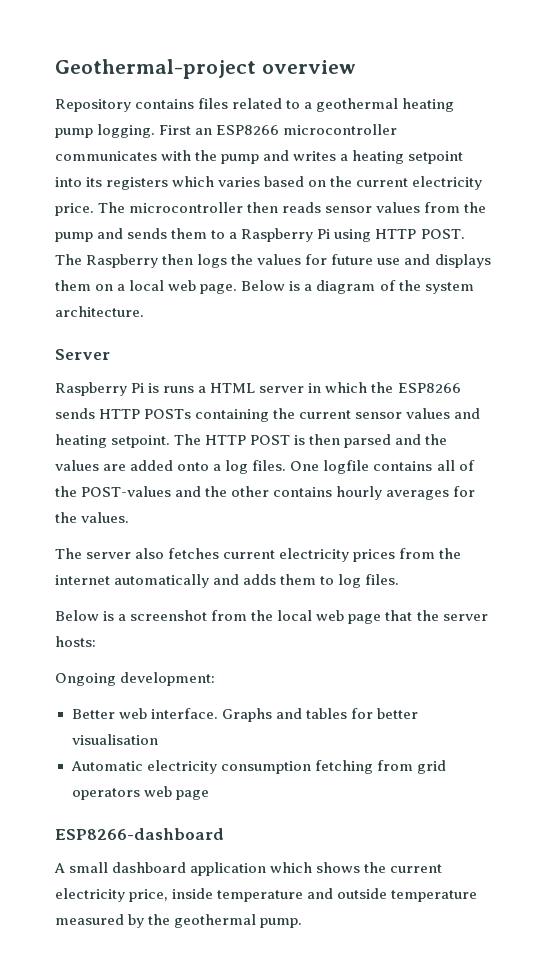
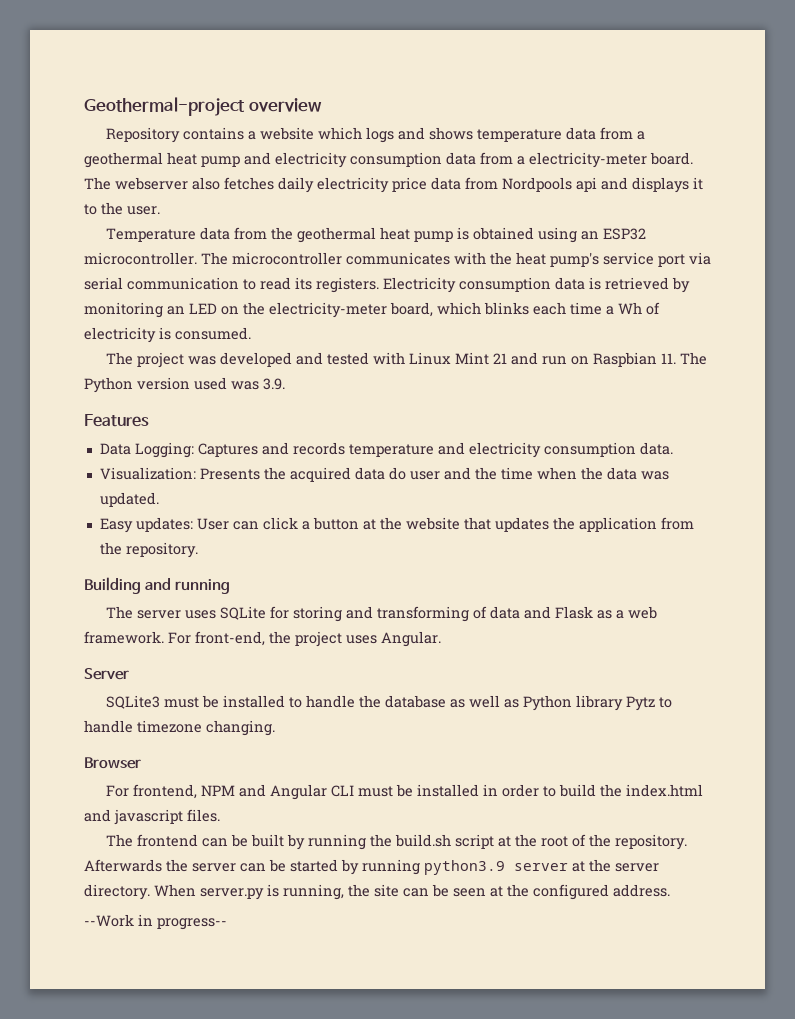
[198,98,455,112] [55,124,398,138] [55,150,464,164] [55,176,483,190] [55,202,487,216] [55,228,465,242] [55,254,491,268] [55,280,474,294] [55,306,144,317] [55,349,110,360] [55,382,461,396] [55,408,481,422] [55,434,448,448] [55,460,475,474] [55,486,476,500] [55,512,130,523] [55,548,462,562] [55,574,400,588] [55,610,488,624] [55,636,96,647] [55,672,216,686] [71,708,418,722] [71,734,158,745] [70,760,446,774] [71,786,209,800] [55,828,224,840] [54,862,443,876] [55,888,478,902] [55,914,303,928] files related to a geothermal heating pump logging. First an ESP8266 microcontroller communicates with the pump and writes a heating setpoint into its registers which varies based on the current electricity price. The microcontroller then reads sensor values from the pump and sends them to a Raspberry Pi using HTTP POST. The Raspberry then logs the values for future use and displays them on a local web page. Below is a diagram of the system architecture. // Server // Raspberry Pi is runs a HTML server in which the ESP8266 sends HTTP POSTs containing the current sensor values and heating setpoint. The HTTP POST is then parsed and the values are added onto a log files. One logfile contains all of the POST-values and the other contains hourly averages for the values. // The server also fetches current electricity prices from the internet automatically and adds them to log files. // Below is a screenshot from the local web page that the server hosts: // Ongoing development: // Better web interface. Graphs and tables for better visualisation // Automatic electricity consumption fetching from grid operators web page // ESP8266-dashboard // A small dashboard application which shows the current electricity price, inside temperature and outside temperature measured by the geothermal pump. -> [247,127,645,143] [84,152,693,168] [84,177,703,193] [84,202,160,215] [105,227,646,243] [84,252,711,267] [84,277,690,293] [84,302,660,318] [84,327,251,343] [105,352,707,368] [84,377,285,393] [84,414,149,427] [99,442,673,458] [99,467,669,482] [99,492,159,507] [99,517,694,533] [99,542,198,558] [84,577,231,594] [105,606,657,622] [84,631,441,647] [84,668,129,680] [105,695,672,711] [84,720,275,736] [84,757,141,769] [105,784,703,800] [84,809,220,825] [105,834,687,850] [84,859,659,875] [84,884,670,900] [84,914,227,930] a website which logs and shows temperature data from a geothermal heat pump and electricity consumption data from a electricity-meter board. The webserver also fetches daily electricity price data from Nordpools api and displays it to the user. // Temperature data from the geothermal heat pump is obtained using an ESP32 microcontroller. The microcontroller communicates with the heat pump's service port via serial communication to read its registers. Electricity consumption data is retrieved by monitoring an LED on the electricity-meter board, which blinks each time a Wh of electricity is consumed. // The project was developed and tested with Linux Mint 21 and run on Raspbian 11. The Python version used was 3.9. // Features // Data Logging: Captures and records temperature and electricity consumption data. // Visualization: Presents the acquired data do user and the time when the data was updated. // Easy updates: User can click a button at the website that updates the application from the repository. // Building and running // The server uses SQLite for storing and transforming of data and Flask as a web framework. For front-end, the project uses Angular. // Server // SQLite3 must be installed to handle the database as well as Python library Pytz to handle timezone changing. // Browser // For frontend, NPM and Angular CLI must be installed in order to build the index.html and javascript files. // The frontend can be built by running the build.sh script at the root of the repository. Afterwards the server can be started by running python3.9 server at the server directory. When server.py is running, the site can be seen at the configured address. // --Work in progress--

